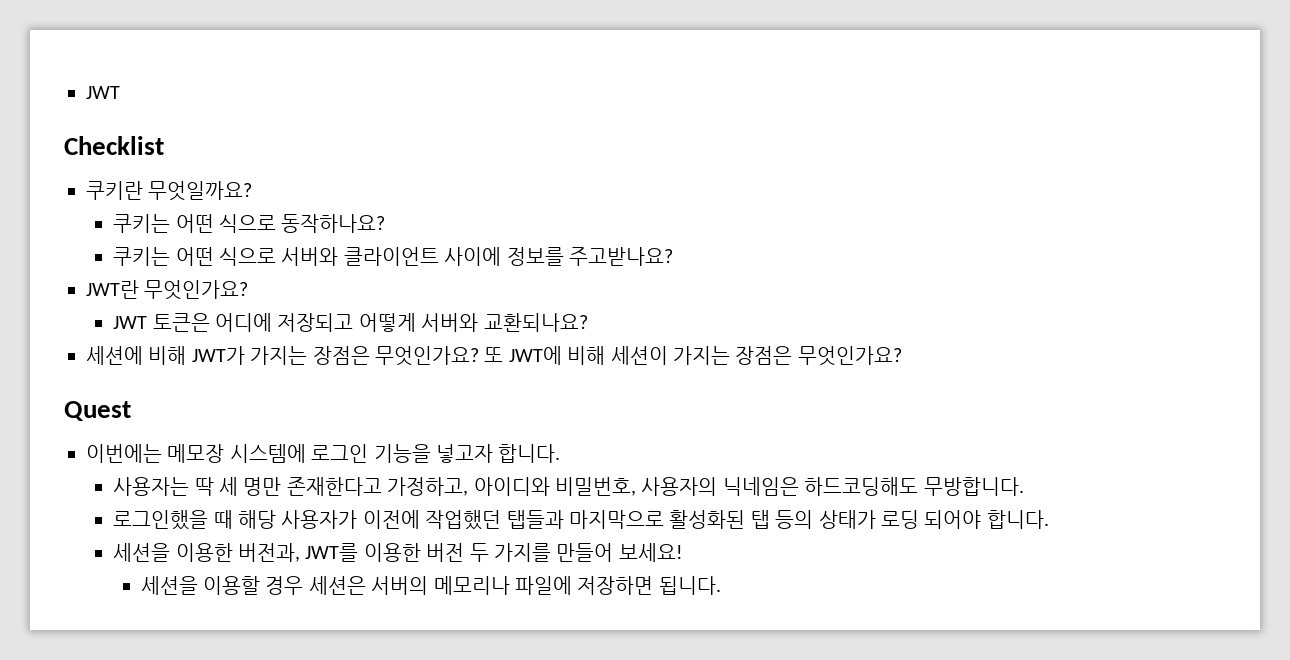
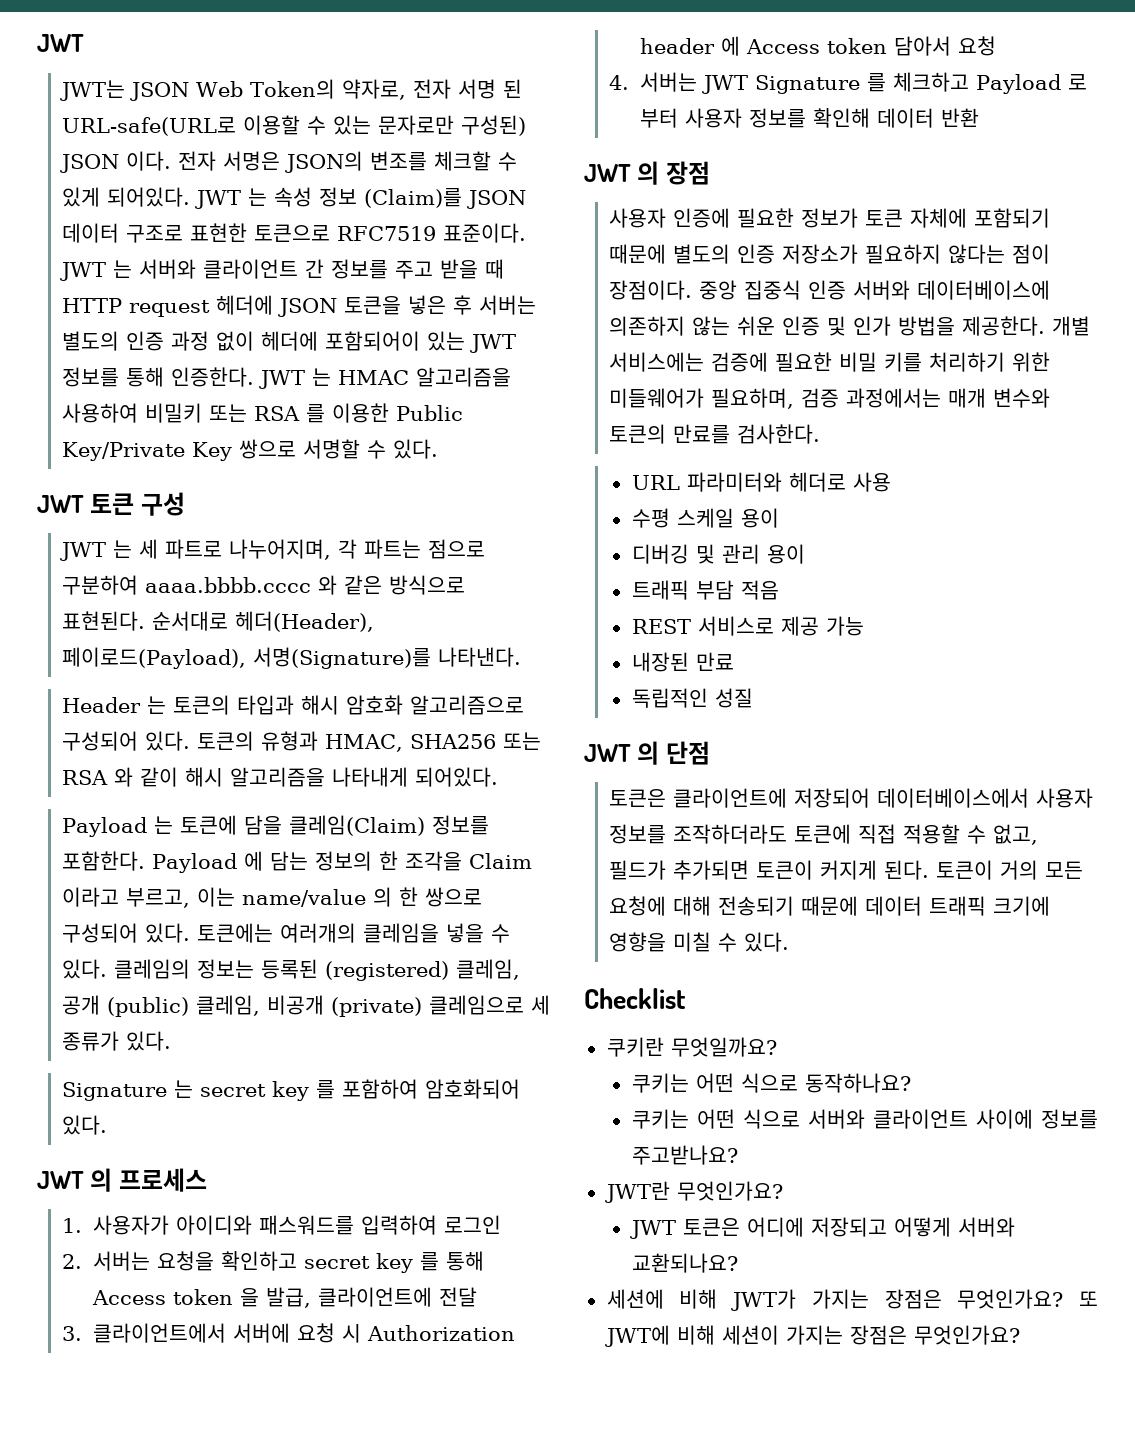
[86,86,120,99] JWT -> [37,34,84,52] [60,79,523,101] [62,115,527,136] [60,151,518,173] [62,187,527,209] [62,223,527,243] [60,259,505,281] [62,295,537,317] [62,331,517,353] [62,367,512,389] [62,403,464,423] [62,439,439,461] [37,492,185,516] [60,539,486,561] [62,575,466,595] [62,611,375,632] [62,647,522,669] [62,695,525,715] [62,731,542,752] [62,767,499,787] [62,815,490,837] [62,851,533,873] [62,887,483,908] [62,923,511,943] [62,959,521,981] [62,995,551,1017] [62,1031,172,1051] [62,1079,521,1101] [62,1115,108,1135] [37,1168,207,1192] [62,1215,501,1235] [62,1251,484,1273] [91,1287,477,1308] [62,1323,515,1343] [639,36,996,56] [609,72,1087,94] [639,108,979,128] [584,161,710,185] [609,208,1051,228] [609,244,1051,264] [609,280,1051,300] [609,316,1091,336] [609,352,1051,372] [609,388,1051,409] [609,424,821,444] [631,472,891,492] [631,508,779,528] [631,544,805,564] [631,580,779,600] [631,616,864,636] [631,652,734,672] [631,688,753,708] [584,741,710,765] [609,788,1094,808] [609,824,1039,845] [609,860,1084,880] [609,896,1051,916] [609,932,790,952] JWT // JWT는 JSON Web Token의 약자로, 전자 서명 된 URL-safe(URL로 이용할 수 있는 문자로만 구성된) JSON 이다. 전자 서명은 JSON의 변조를 체크할 수 있게 되어있다. JWT 는 속성 정보 (Claim)를 JSON 데이터 구조로 표현한 토큰으로 RFC7519 표준이다. JWT 는 서버와 클라이언트 간 정보를 주고 받을 때 HTTP request 헤더에 JSON 토큰을 넣은 후 서버는 별도의 인증 과정 없이 헤더에 포함되어이 있는 JWT 정보를 통해 인증한다. JWT 는 HMAC 알고리즘을 사용하여 비밀키 또는 RSA 를 이용한 Public Key/Private Key 쌍으로 서명할 수 있다. // JWT 토큰 구성 // JWT 는 세 파트로 나누어지며, 각 파트는 점으로 구분하여 aaaa.bbbb.cccc 와 같은 방식으로 표현된다. 순서대로 헤더(Header), 페이로드(Payload), 서명(Signature)를 나타낸다. // Header 는 토큰의 타입과 해시 암호화 알고리즘으로 구성되어 있다. 토큰의 유형과 HMAC, SHA256 또는 RSA 와 같이 해시 알고리즘을 나타내게 되어있다. // Payload 는 토큰에 담을 클레임(Claim) 정보를 포함한다. Payload 에 담는 정보의 한 조각을 Claim 이라고 부르고, 이는 name/value 의 한 쌍으로 구성되어 있다. 토큰에는 여러개의 클레임을 넣을 수 있다. 클레임의 정보는 등록된 (registered) 클레임, 공개 (public) 클레임, 비공개 (private) 클레임으로 세 종류가 있다. // Signature 는 secret key 를 포함하여 암호화되어 있다. // JWT 의 프로세스 // 1. 사용자가 아이디와 패스워드를 입력하여 로그인 // 2. 서버는 요청을 확인하고 secret key 를 통해 Access token 을 발급, 클라이언트에 전달 // 3. 클라이언트에서 서버에 요청 시 Authorization header 에 Access token 담아서 요청 // 4. 서버는 JWT Signature 를 체크하고 Payload 로 부터 사용자 정보를 확인해 데이터 반환 // JWT 의 장점 // 사용자 인증에 필요한 정보가 토큰 자체에 포함되기 때문에 별도의 인증 저장소가 필요하지 않다는 점이 장점이다. 중앙 집중식 인증 서버와 데이터베이스에 의존하지 않는 쉬운 인증 및 인가 방법을 제공한다. 개별 서비스에는 검증에 필요한 비밀 키를 처리하기 위한 미들웨어가 필요하며, 검증 과정에서는 매개 변수와 토큰의 만료를 검사한다. // URL 파라미터와 헤더로 사용 // 수평 스케일 용이 // 디버깅 및 관리 용이 // 트래픽 부담 적음 // REST 서비스로 제공 가능 // 내장된 만료 // 독립적인 성질 // JWT 의 단점 // 토큰은 클라이언트에 저장되어 데이터베이스에서 사용자 정보를 조작하더라도 토큰에 직접 적용할 수 없고, 필드가 추가되면 토큰이 커지게 된다. 토큰이 거의 모든 요청에 대해 전송되기 때문에 데이터 트래픽 크기에 영향을 미칠 수 있다.
[64,401,131,421] [86,444,561,463] [113,477,1024,496] [113,510,1049,530] [113,543,683,562] [140,576,721,595] // Quest // 이번에는 메모장 시스템에 로그인 기능을 넣고자 합니다. // 사용자는 딱 세 명만 존재한다고 가정하고, 아이디와 비밀번호, 사용자의 닉네임은 하드코딩해도 무방합니다. // 로그인했을 때 해당 사용자가 이전에 작업했던 탭들과 마지막으로 활성화된 탭 등의 상태가 로딩 되어야 합니다. // 세션을 이용한 버전과, JWT를 이용한 버전 두 가지를 만들어 보세요! // 세션을 이용할 경우 세션은 서버의 메모리나 파일에 저장하면 됩니다. -> (1020, 1335) none

